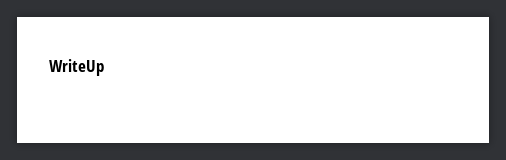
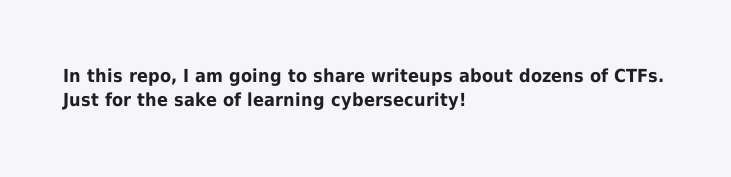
[49,59,104,76] WriteUp -> [63,68,664,86] [62,92,466,110] In this repo, I am going to share writeups about dozens of CTFs. Just for the sake of learning cybersecurity!

